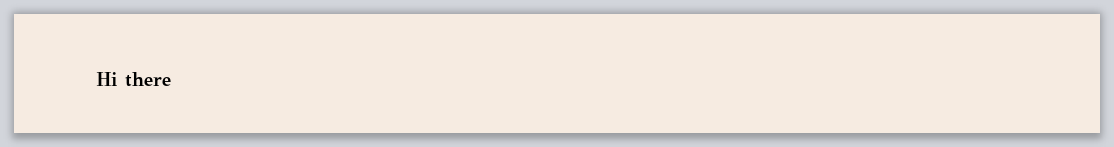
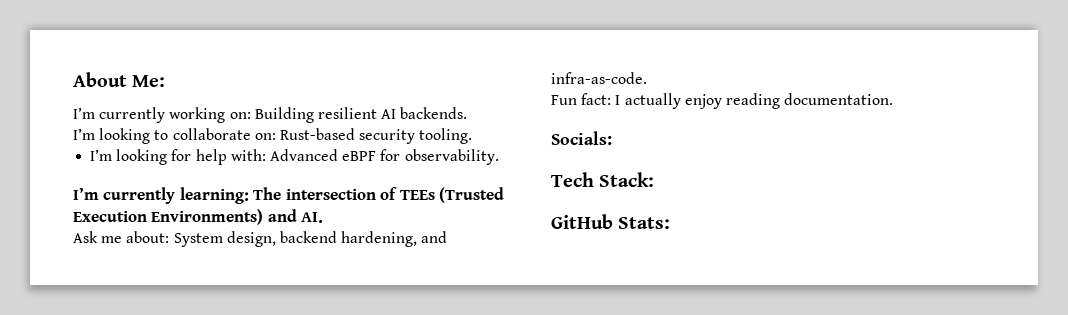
[96,72,171,87] Hi there -> [73,72,166,87] [73,107,468,123] [73,128,473,144] [90,149,499,165] [73,187,505,204] [73,209,324,225] [73,231,448,247] [551,72,647,84] [551,93,894,109] [551,131,612,145] [551,172,655,187] [551,214,671,229] About Me: // I’m currently working on: Building resilient AI backends. // I’m looking to collaborate on: Rust-based security tooling. // I’m looking for help with: Advanced eBPF for observability. // I’m currently learning: The intersection of TEEs (Trusted Execution Environments) and AI. // Ask me about: System design, backend hardening, and infra-as-code. // Fun fact: I actually enjoy reading documentation. // Socials: // Tech Stack: // GitHub Stats:

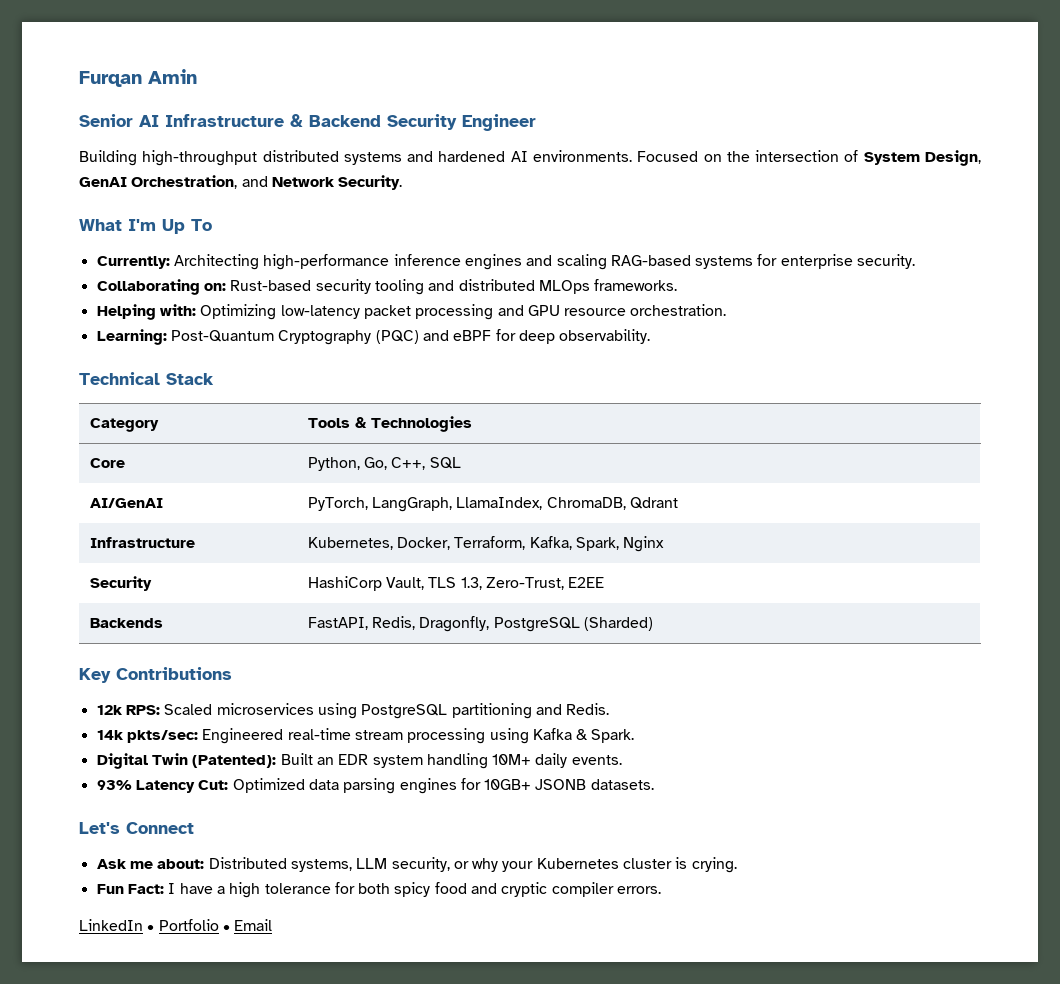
[73,72,166,87] [73,107,468,123] [73,128,473,144] [90,149,338,165] About Me: // I’m currently working on: Building resilient AI backends. // I’m looking to collaborate on: Rust-based security tooling. // I’m looking for help with: Advanced -> [79,69,197,87] [79,114,536,131] [79,150,982,166] [79,175,403,190] [79,219,212,234] [96,254,916,270] [96,279,678,295] [96,304,727,320] [96,329,449,345] Furqan Amin // Senior AI Infrastructure & Backend Security Engineer // Building high-throughput distributed systems and hardened AI environments. Focused on the intersection of System Design, GenAI Orchestration, and Network Security. // What I'm Up To // Currently: Architecting high-performance inference engines and scaling RAG-based systems for enterprise security. // Collaborating on: Rust-based security tooling and distributed MLOps frameworks. // Helping with: Optimizing low-latency packet processing and GPU resource orchestration. // Learning: Post-Quantum Cryptography (PQC) and
(401, 155) none -> [518,330,555,344] deep
[73,187,505,204] [73,209,324,225] [73,231,448,247] [551,72,647,84] [551,93,894,109] [551,131,612,145] [551,172,655,187] [551,214,671,229] I’m currently learning: The intersection of TEEs (Trusted Execution Environments) and AI. // Ask me about: System design, backend hardening, and infra-as-code. // Fun fact: I actually enjoy reading documentation. // Socials: // Tech Stack: // GitHub Stats: -> [79,372,214,385] [89,418,159,432] [307,416,472,432] [89,458,125,468] [307,457,461,471] [89,498,163,508] [307,497,678,512] [89,537,195,548] [307,536,665,552] [89,576,152,591] [307,576,605,591] [89,618,163,628] [307,616,653,632] [79,667,232,683] [96,703,610,719] [96,728,635,744] [96,753,622,769] [96,778,654,794] [79,822,194,834] [96,857,737,873] [96,882,662,898] [79,919,273,931] Technical Stack // Category | Tools & Technologies // Core | Python, Go, C++, SQL // AI/GenAI | PyTorch, LangGraph, LlamaIndex, ChromaDB, Qdrant // Infrastructure | Kubernetes, Docker, Terraform, Kafka, Spark, Nginx // Security | HashiCorp Vault, TLS 1.3, Zero-Trust, E2EE // Backends | FastAPI, Redis, Dragonfly, PostgreSQL (Sharded) // Key Contributions // 12k RPS: Scaled microservices using PostgreSQL partitioning and Redis. // 14k pkts/sec: Engineered real-time stream processing using Kafka & Spark. // Digital Twin (Patented): Built an EDR system handling 10M+ daily events. // 93% Latency Cut: Optimized data parsing engines for 10GB+ JSONB datasets. // Let's Connect // Ask me about: Distributed systems, LLM security, or why your Kubernetes cluster is crying. // Fun Fact: I have a high tolerance for both spicy food and cryptic compiler errors. // LinkedIn • Portfolio • Email

